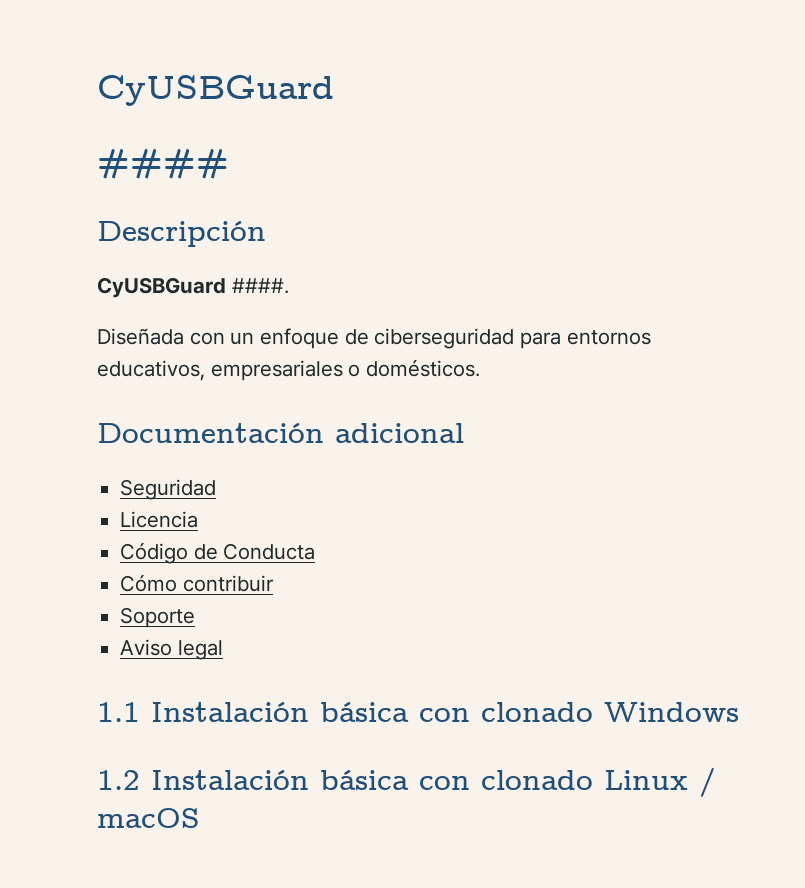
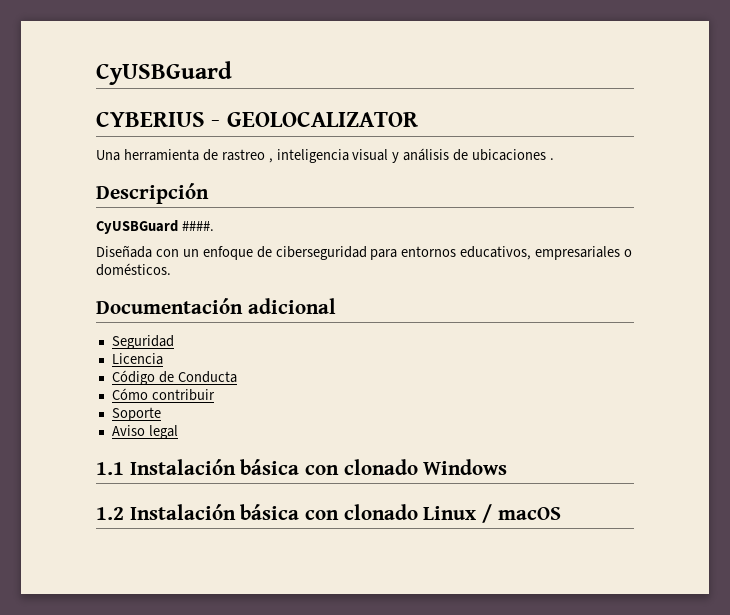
[97,149,229,179] #### -> [96,112,418,127] [96,148,555,163] CYBERIUS - GEOLOCALIZATOR // Una herramienta de rastreo , inteligencia visual y análisis de ubicaciones .

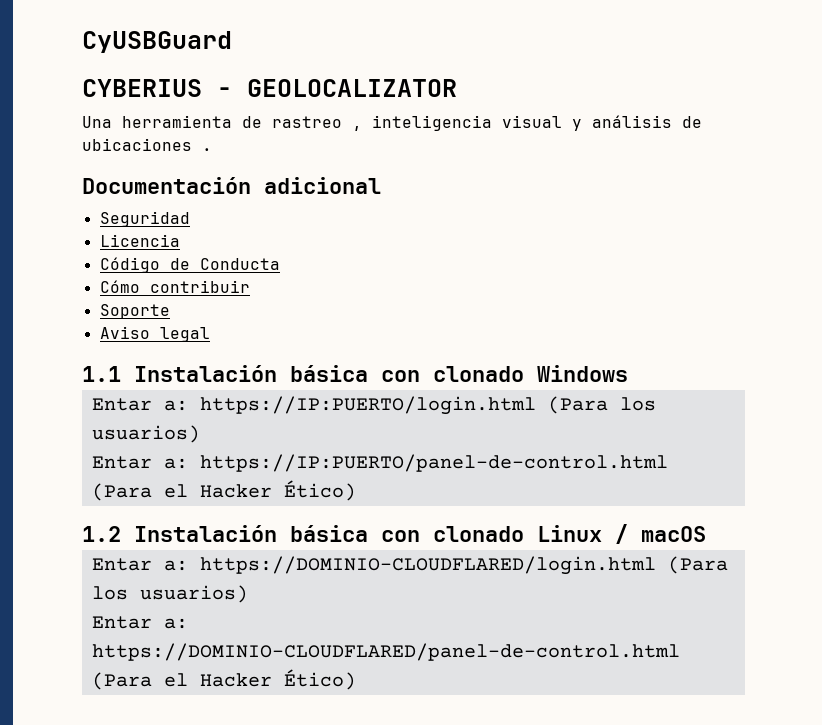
[96,183,209,204] [96,220,214,234] [96,245,633,260] [96,263,171,276] // Descripción // CyUSBGuard ####. // Diseñada con un enfoque de ciberseguridad para entornos educativos, empresariales o domésticos. -> (212, 149) none
(508, 467) none -> [91,396,656,415] [91,425,200,443] [91,454,668,472] [91,480,356,501] // Entar a: https://IP:PUERTO/login.html (Para los usuarios) // Entar a: https://IP:PUERTO/panel-de-control.html (Para el Hacker Ético)
(561, 513) none -> [91,556,728,575] [91,585,248,603] [91,616,188,629] [91,643,680,661] [91,669,356,690] // Entar a: https://DOMINIO-CLOUDFLARED/login.html (Para los usuarios) // Entar a: https://DOMINIO-CLOUDFLARED/panel-de-control.html (Para el Hacker Ético)

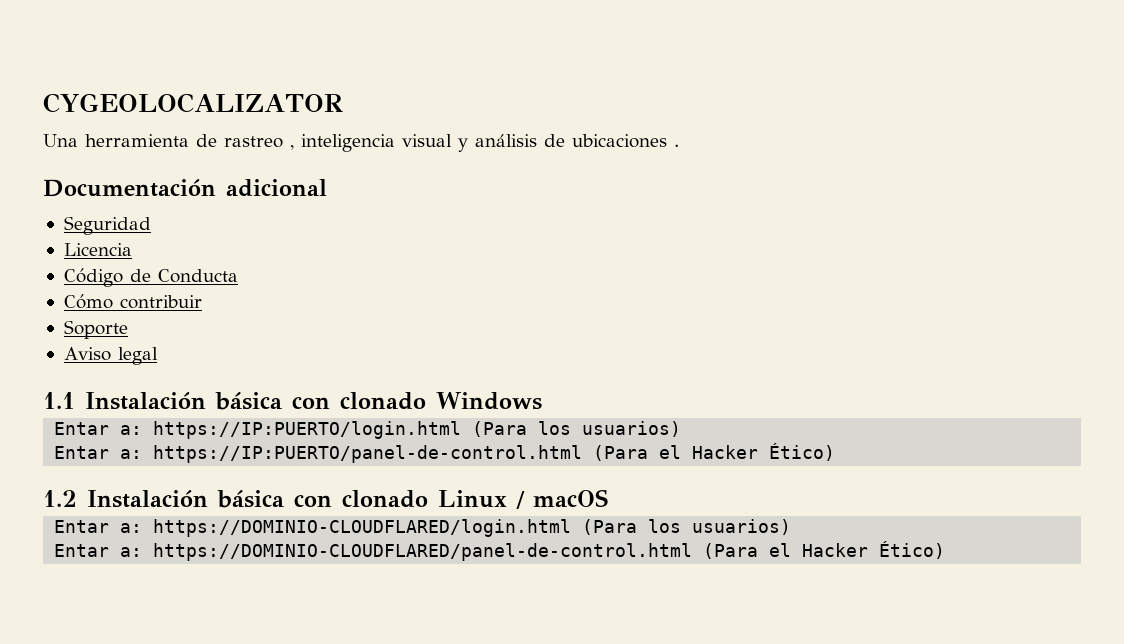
[82,31,232,53] [82,79,457,97] CyUSBGuard // CYBERIUS - GEOLOCALIZATOR -> [43,93,343,113] CYGEOLOCALIZATOR

